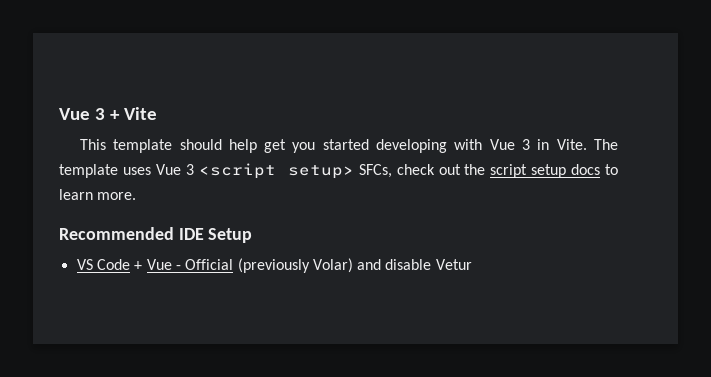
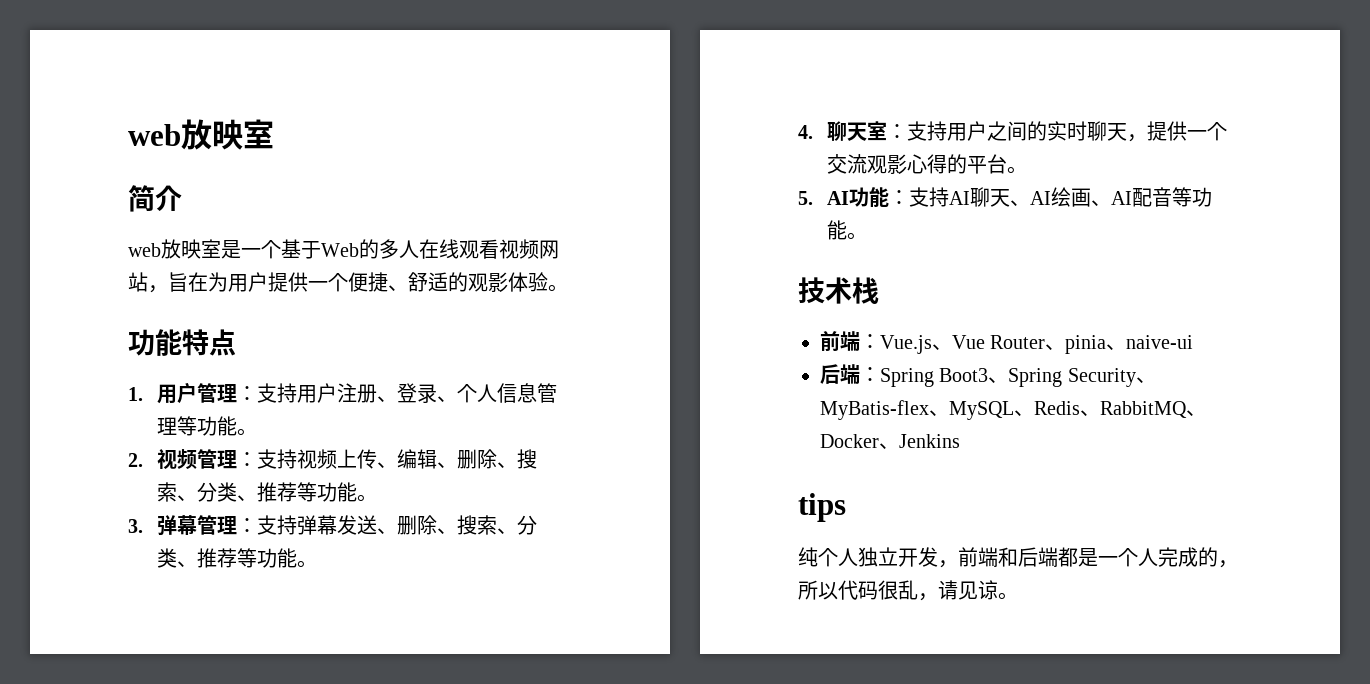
[59,107,157,120] [79,139,618,153] [59,163,619,179] [59,189,137,200] [59,227,253,243] [76,258,472,273] Vue 3 + Vite // This template should help get you started developing with Vue 3 in Vite. The template uses Vue 3 <script setup> SFCs, check out the script setup docs to learn more. // Recommended IDE Setup // VS Code + Vue - Official (previously Volar) and disable Vetur -> [128,119,274,150] [128,185,182,212] [128,239,559,259] [128,272,568,293] [128,329,236,356] [128,382,557,404] [156,416,257,436] [128,449,537,469] [156,482,377,502] [128,515,537,536] [156,548,317,568] [798,121,1227,142] [826,154,1027,174] [798,187,1212,207] [826,220,867,240] [798,277,879,304] [820,331,1194,354] [820,364,1156,387] [820,400,1206,420] [820,434,960,449] [798,493,846,522] [798,547,1238,568] [798,580,1018,601] web放映室 // 简介 // web放映室是一个基于Web的多人在线观看视频网站，旨在为用户提供一个便捷、舒适的观影体验。 // 功能特点 // 1.用户管理：支持用户注册、登录、个人信息管理等功能。 // 2.视频管理：支持视频上传、编辑、删除、搜索、分类、推荐等功能。 // 3.弹幕管理：支持弹幕发送、删除、搜索、分类、推荐等功能。 // 4.聊天室：支持用户之间的实时聊天，提供一个交流观影心得的平台。 // 5. AI功能：支持AI聊天、AI绘画、AI配音等功能。 // 技术栈 // 前端：Vue.js、Vue Router、pinia、naive-ui // 后端：Spring Boot3、Spring Security、MyBatis-flex、MySQL、Redis、RabbitMQ、Docker、Jenkins // tips // 纯个人独立开发，前端和后端都是一个人完成的，所以代码很乱，请见谅。

